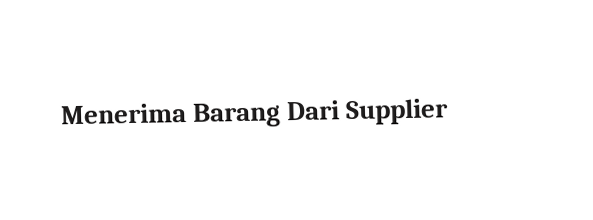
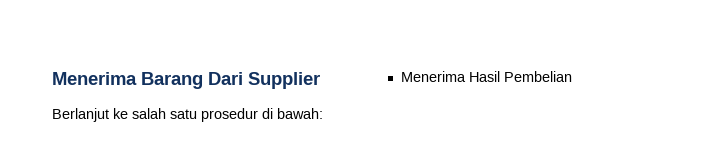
(450, 112) none -> [52,108,323,122] [400,71,572,82] // Berlanjut ke salah satu prosedur di bawah: // Menerima Hasil Pembelian

